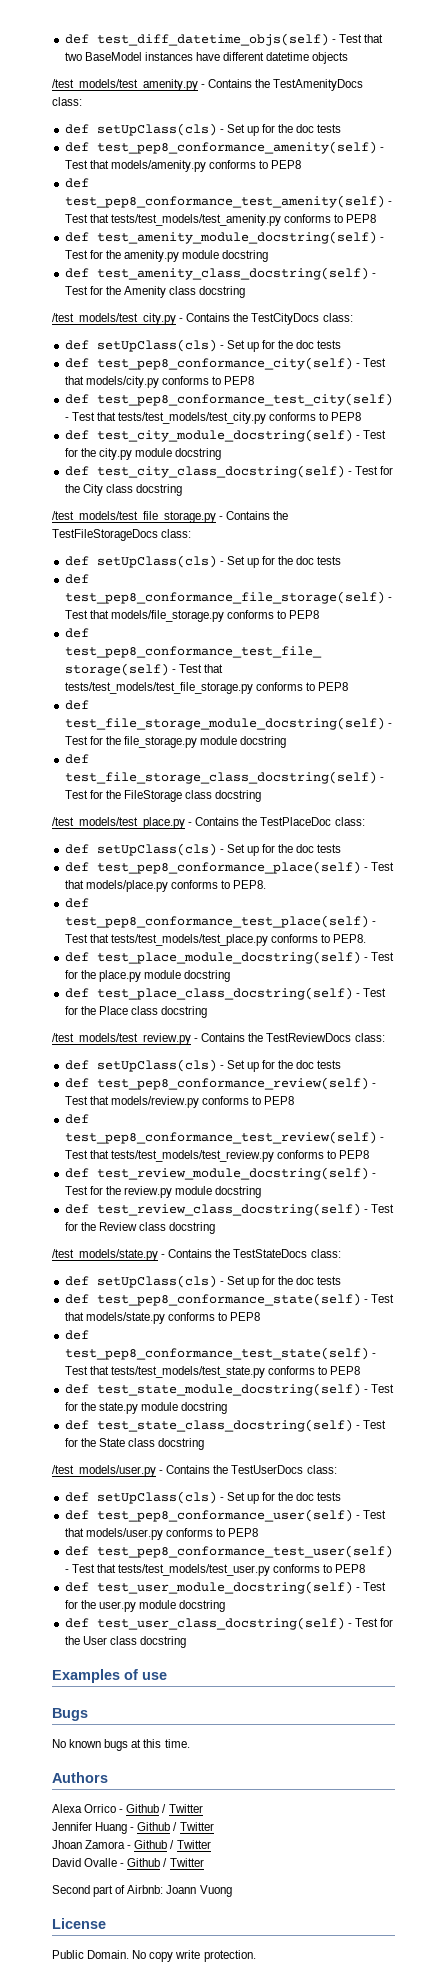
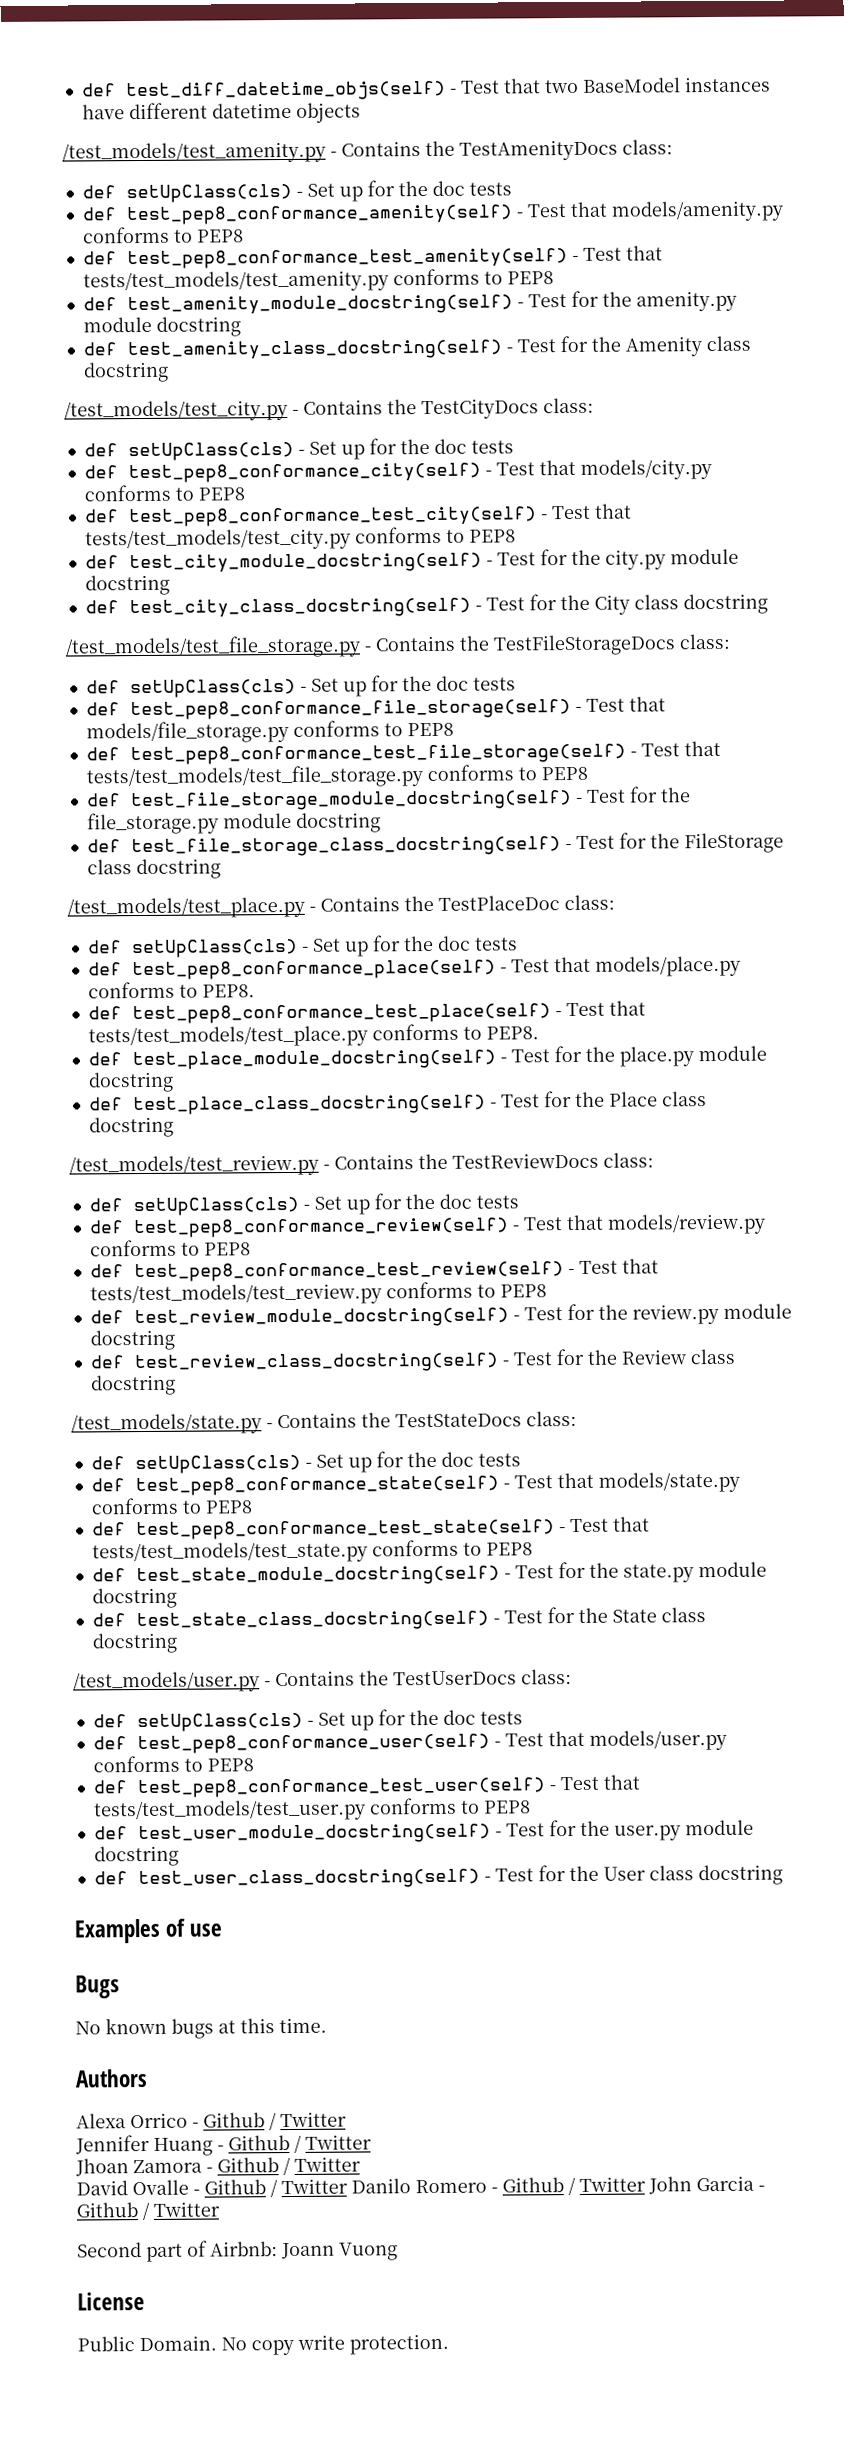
(204, 1862) none -> [351,2175,765,2196] [76,2201,220,2221] Danilo Romero - Github / Twitter John Garcia - Github / Twitter

